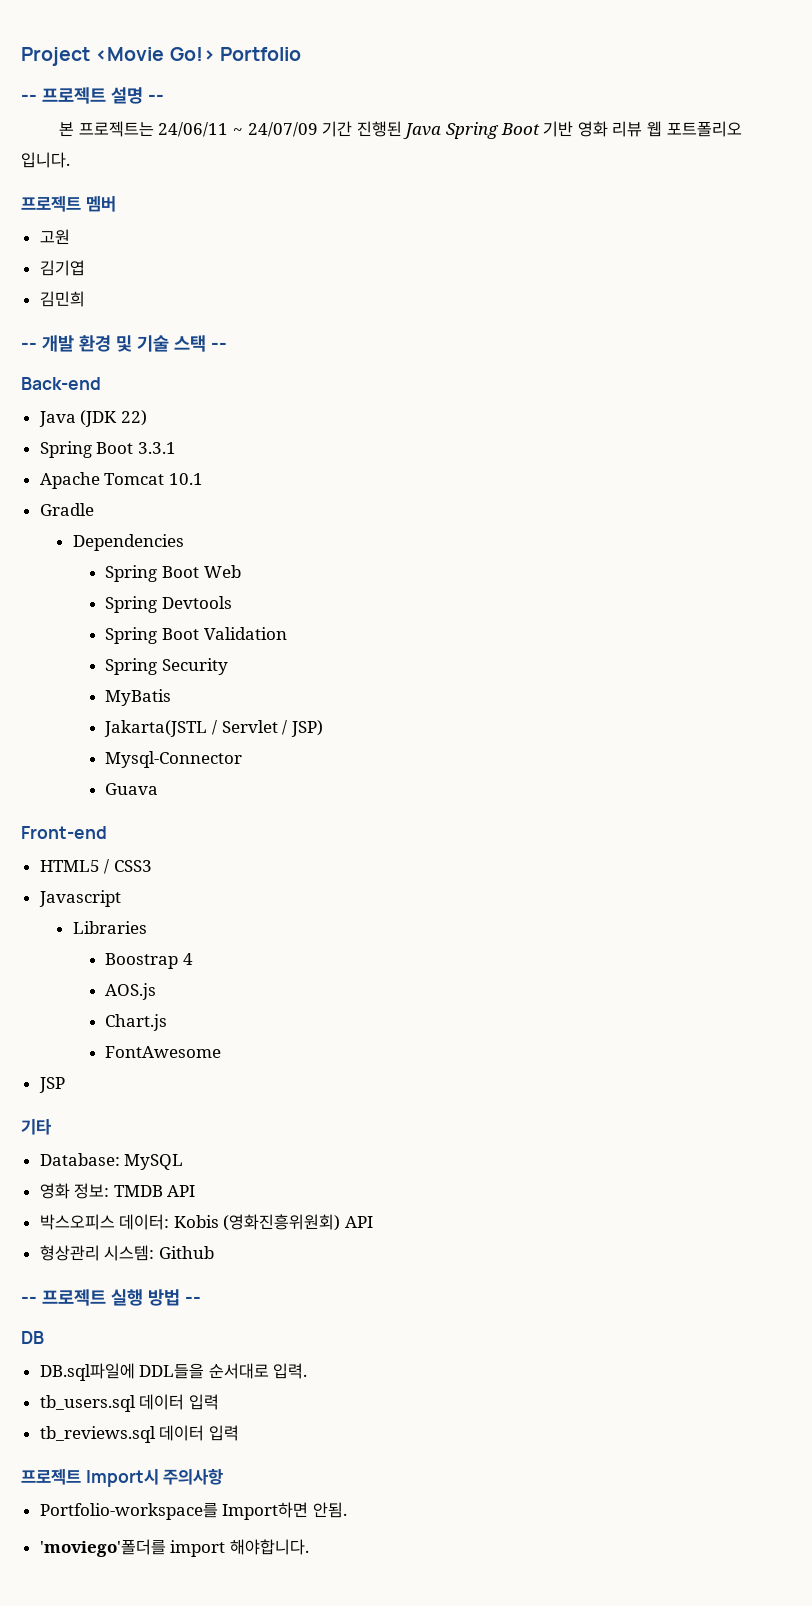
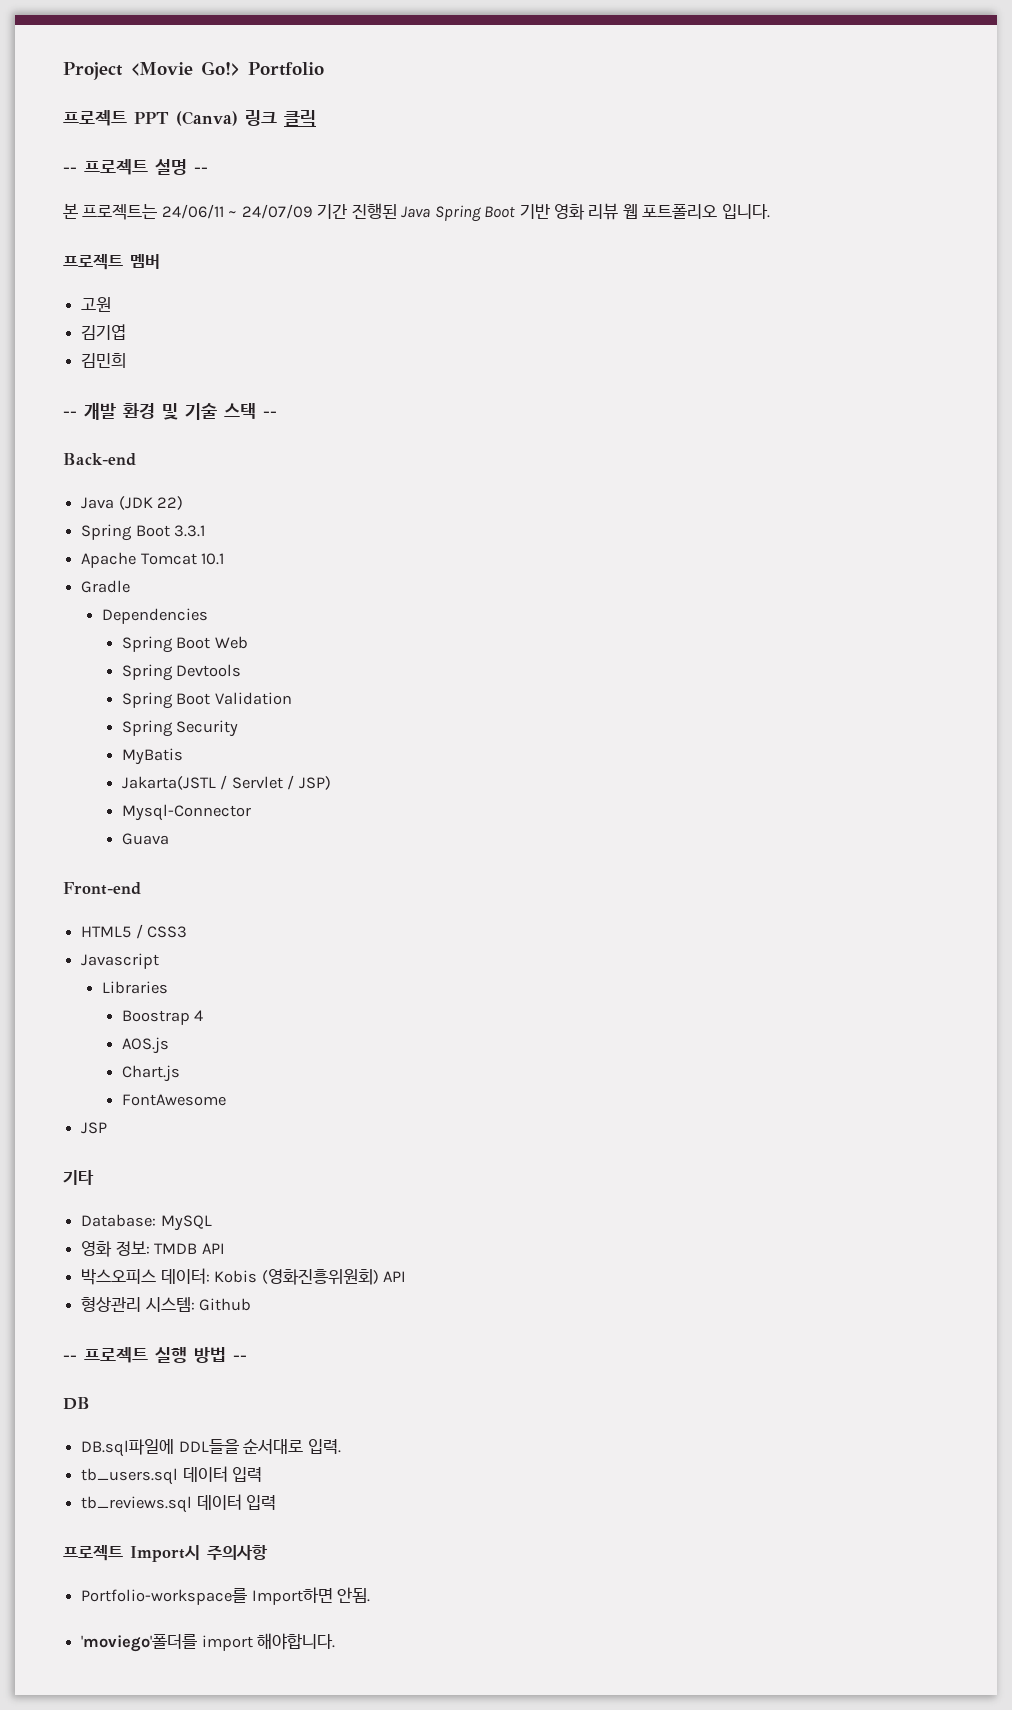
(301, 54) none -> [63,110,316,127] // 프로젝트 PPT (Canva) 링크 클릭

